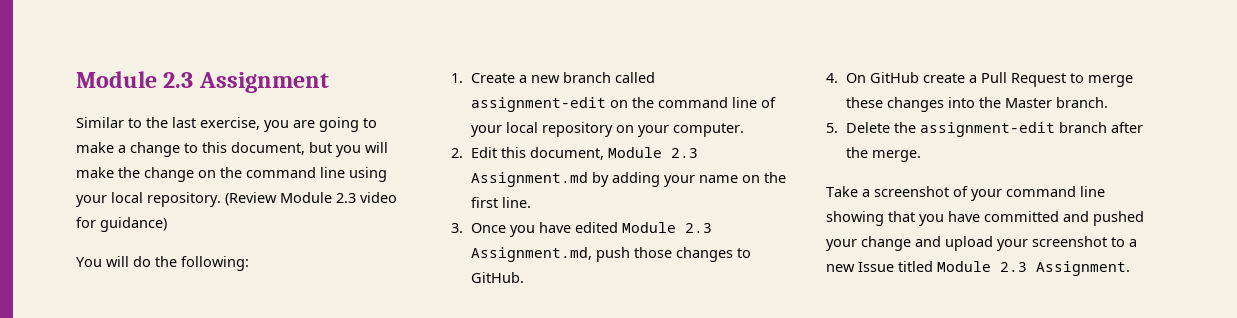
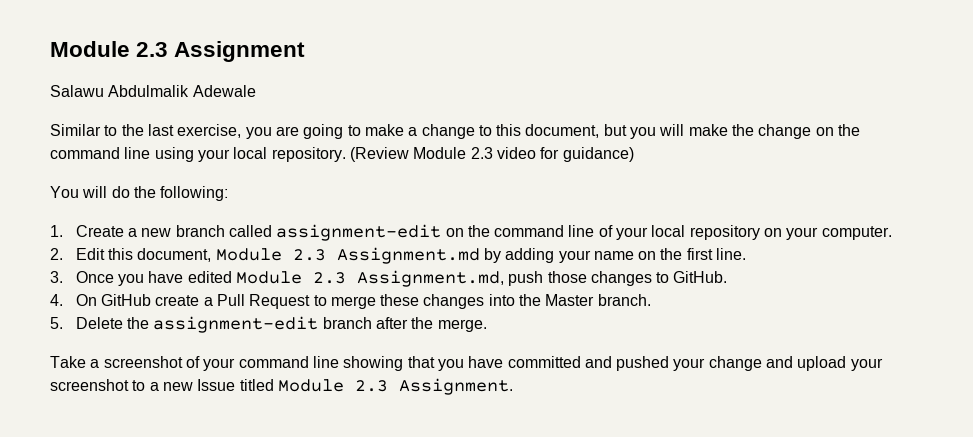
(329, 82) none -> [50,85,256,97] // Salawu Abdulmalik Adewale

